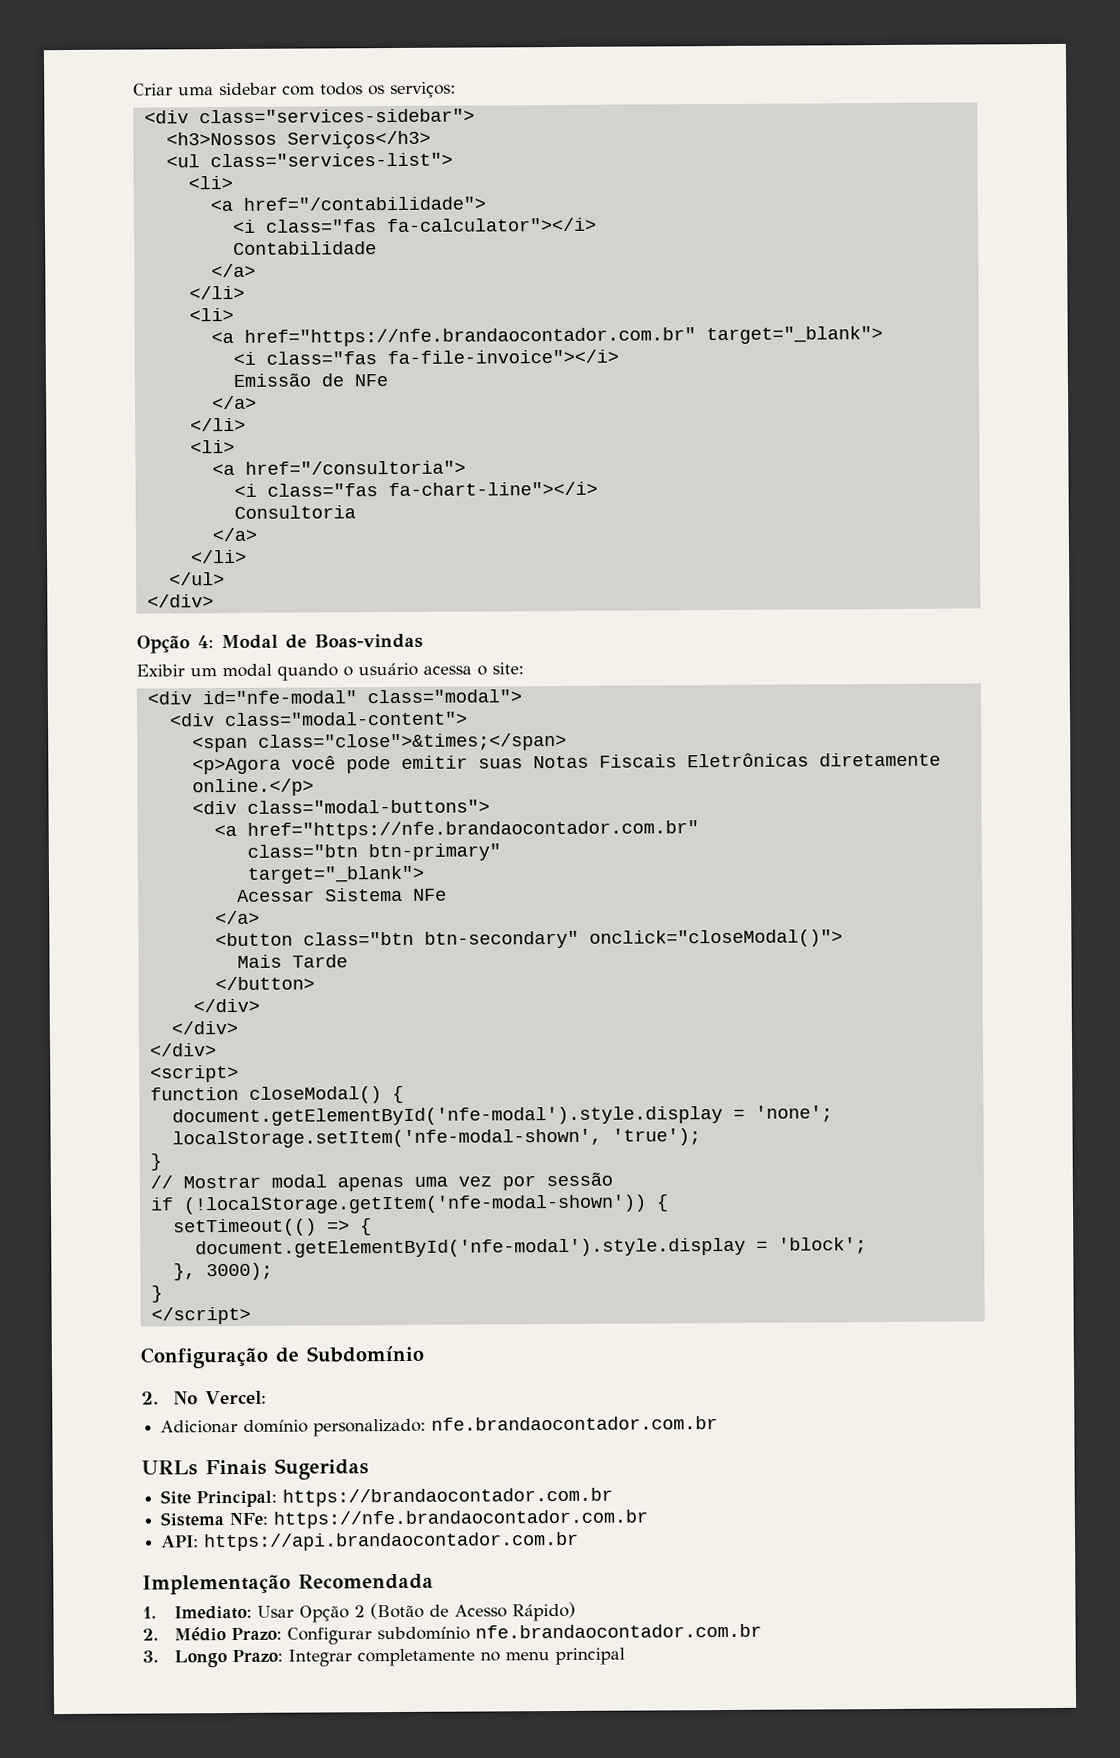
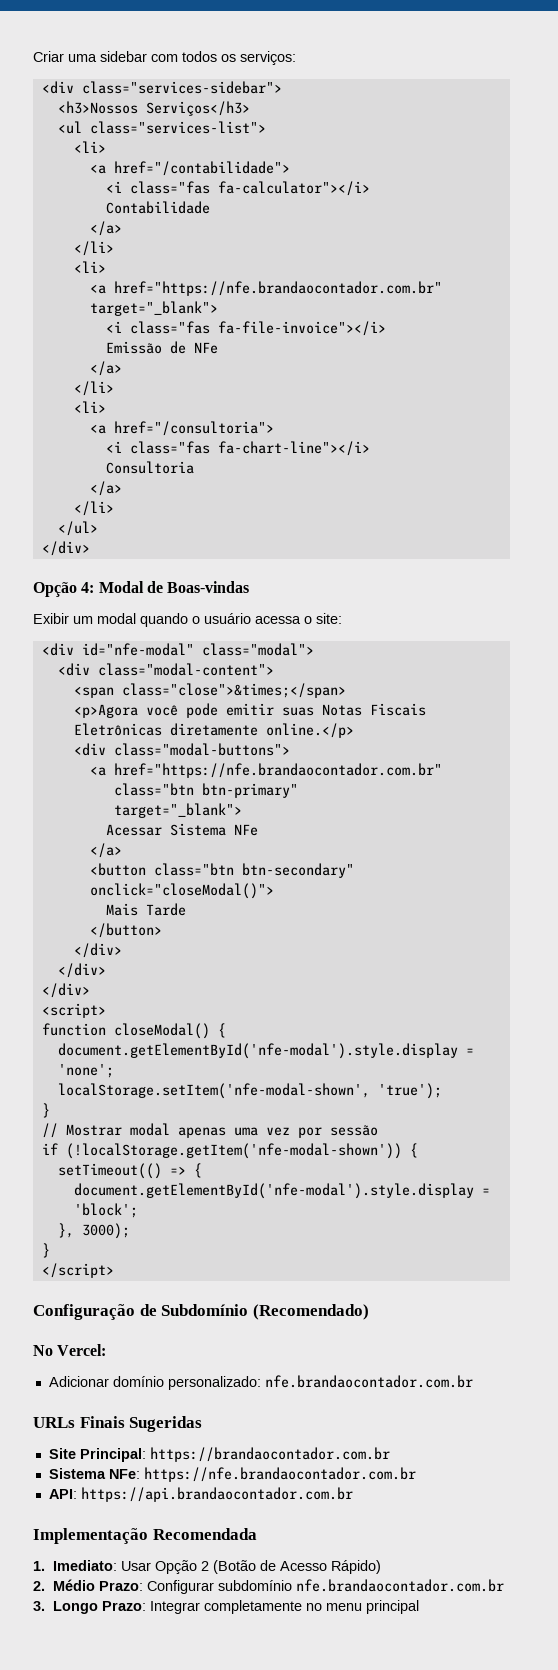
[141,1391,159,1405] // 2. -> [252,1304,369,1320] (Recomendado) //

